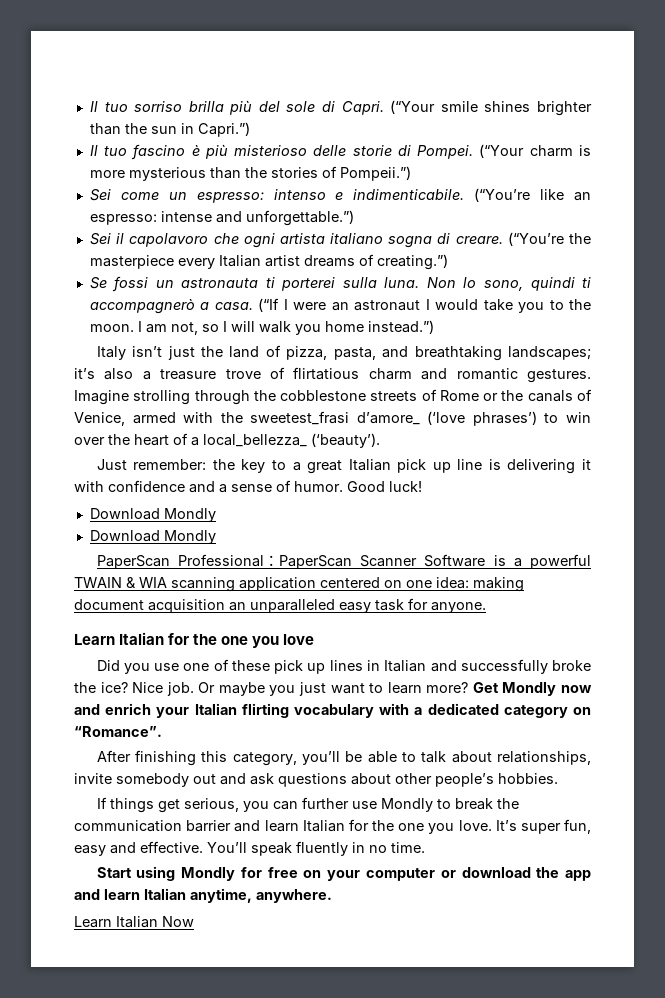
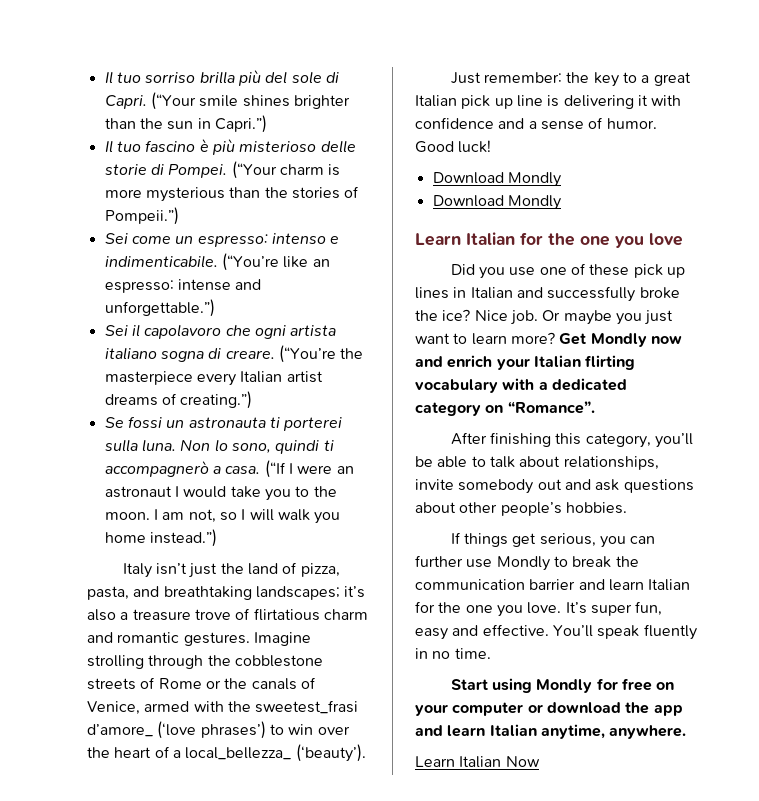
[96,554,591,569] [74,577,524,592] [74,598,486,613] // PaperScan Professional：PaperScan Scanner Software is a powerful TWAIN & WIA scanning application centered on one idea: making document acquisition an unparalleled easy task for anyone. -> (561, 202) none

